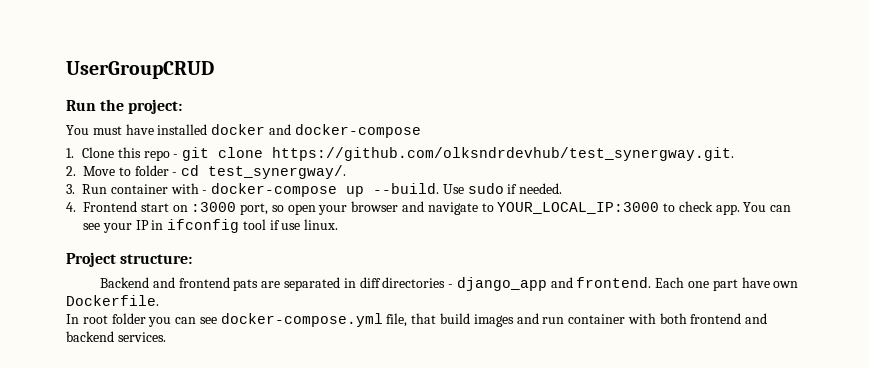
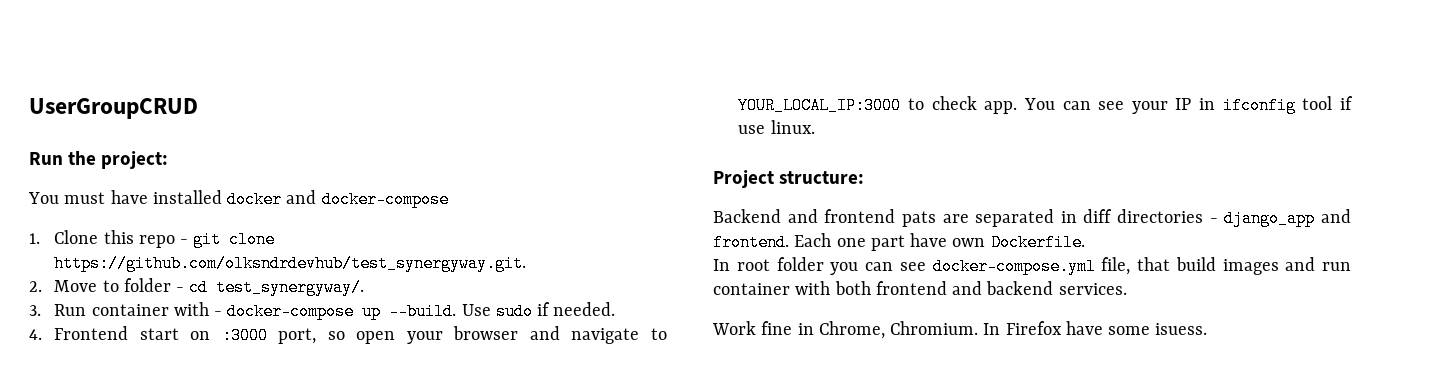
[272,147,735,161] https://github.com/olksndrdevhub/test_synergway.git. -> [54,255,527,272] https://github.com/olksndrdevhub/test_synergyway.git.
[208,165,347,179] test_synergway/. -> [216,279,365,296] test_synergyway/.
(166, 337) none -> [712,321,1208,339] // Work fine in Chrome, Chromium. In Firefox have some isuess.

